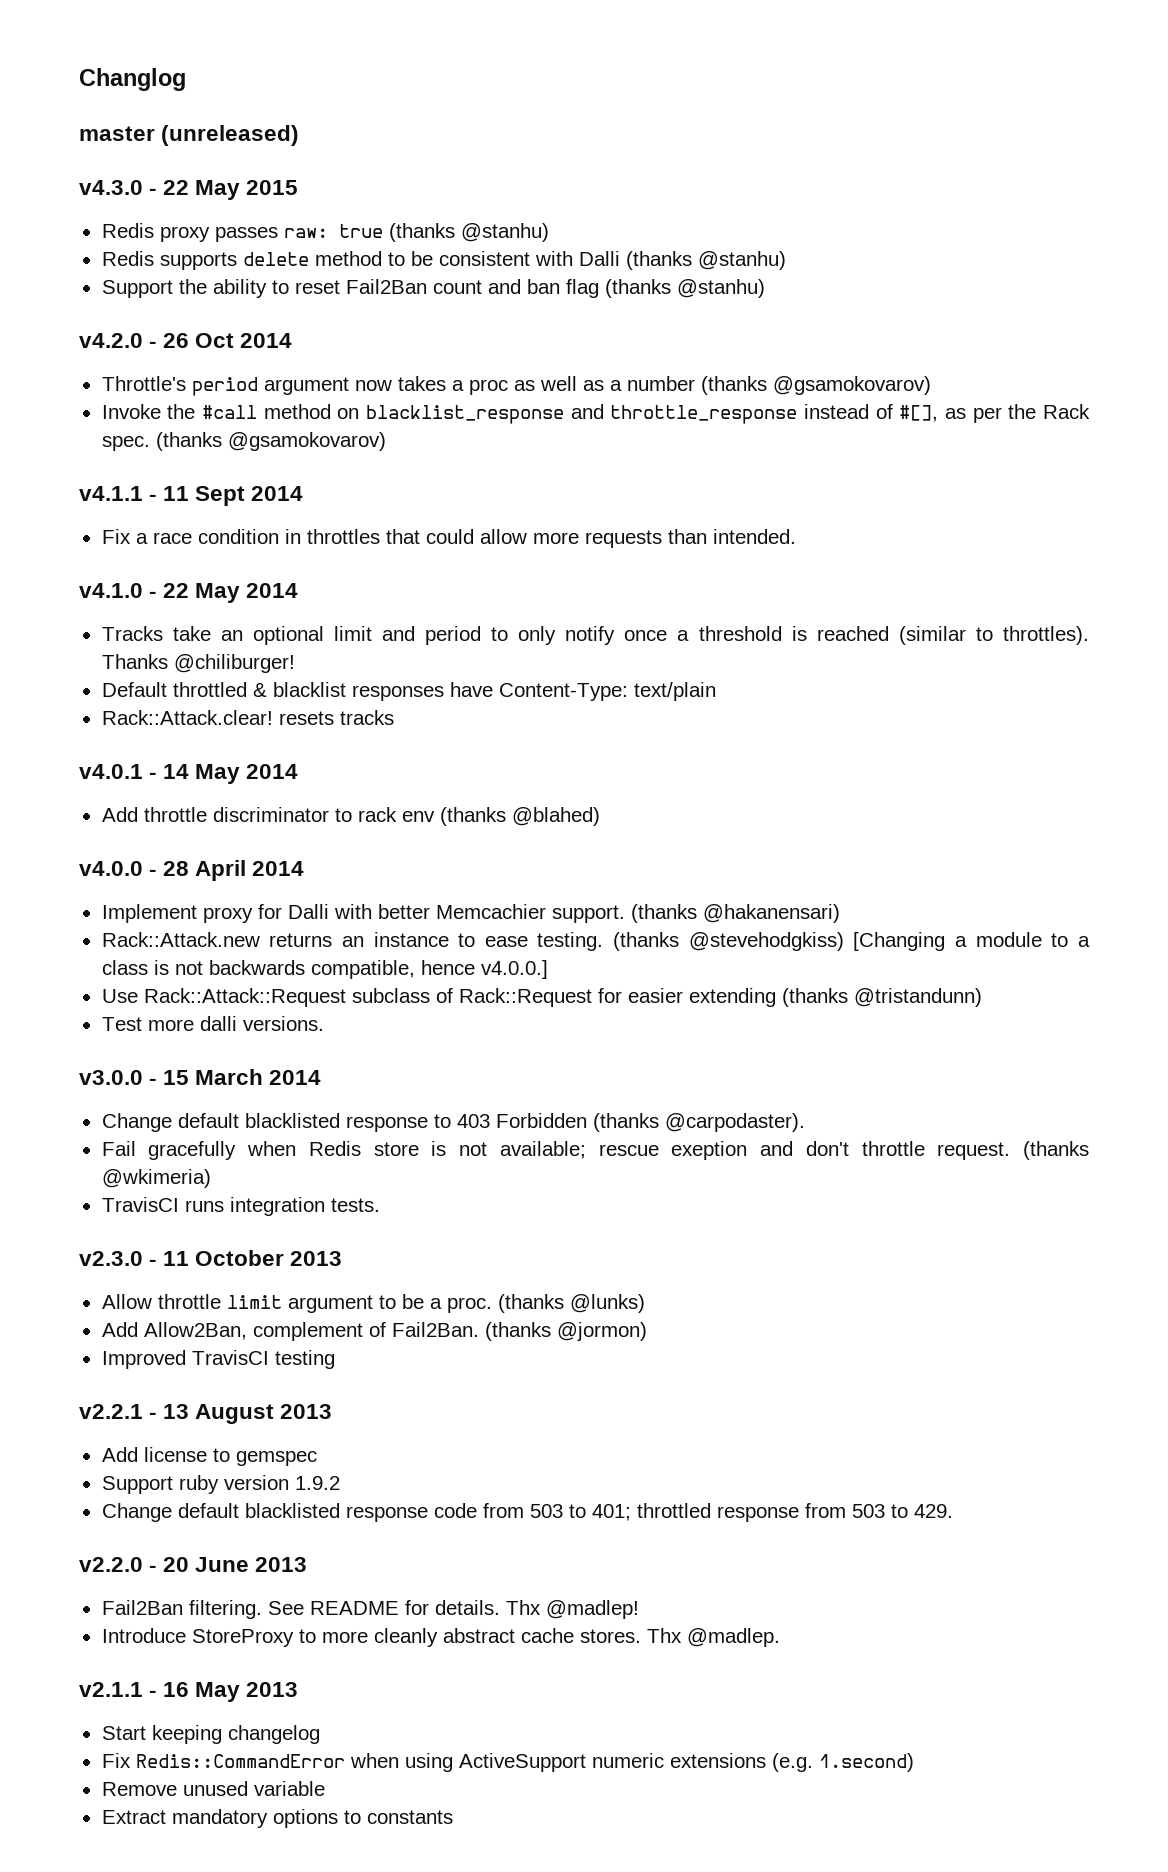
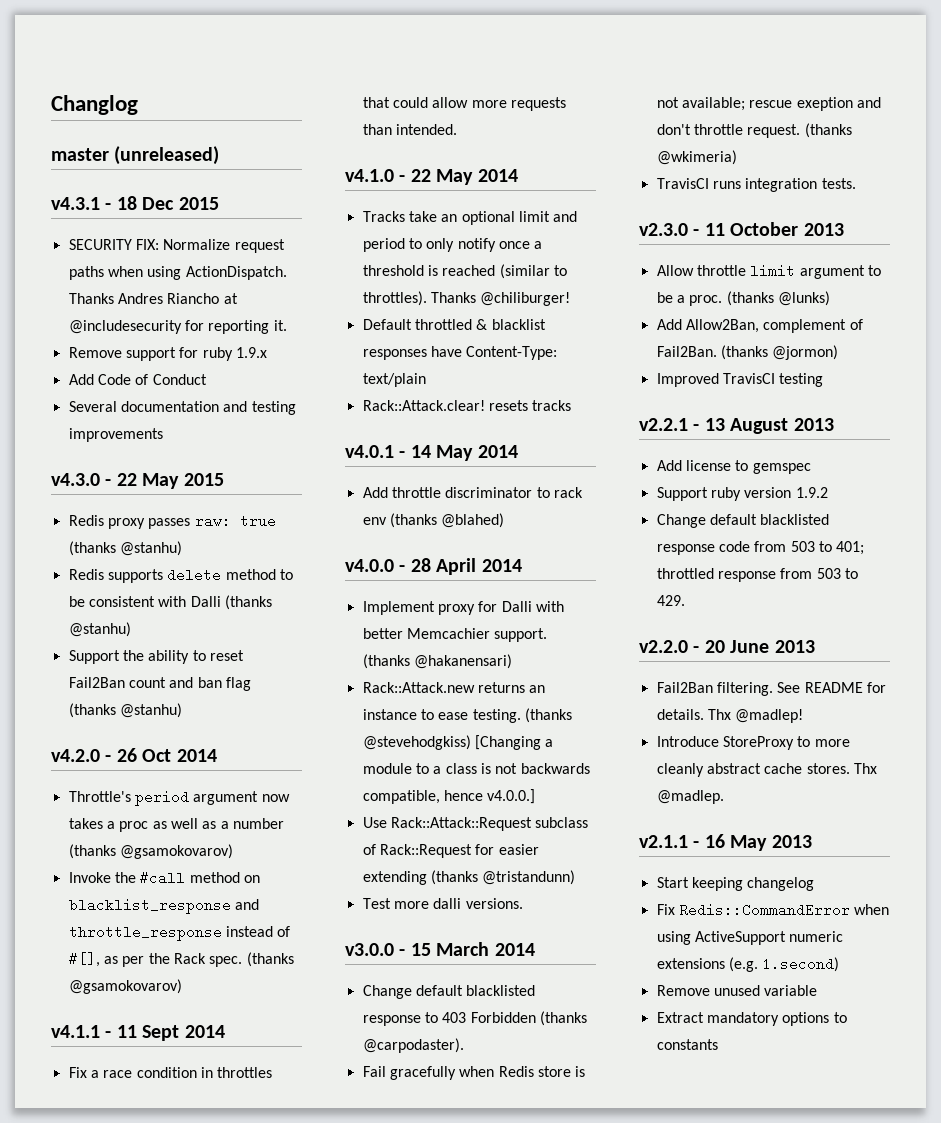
(300, 135) none -> [51,196,219,210] [68,239,285,253] [68,266,287,280] [68,293,238,304] [68,320,287,334] [68,347,267,361] [68,374,207,385] [68,401,296,415] [68,428,163,442] // v4.3.1 - 18 Dec 2015 // SECURITY FIX: Normalize request paths when using ActionDispatch. Thanks Andres Riancho at @includesecurity for reporting it. // Remove support for ruby 1.9.x // Add Code of Conduct // Several documentation and testing improvements

